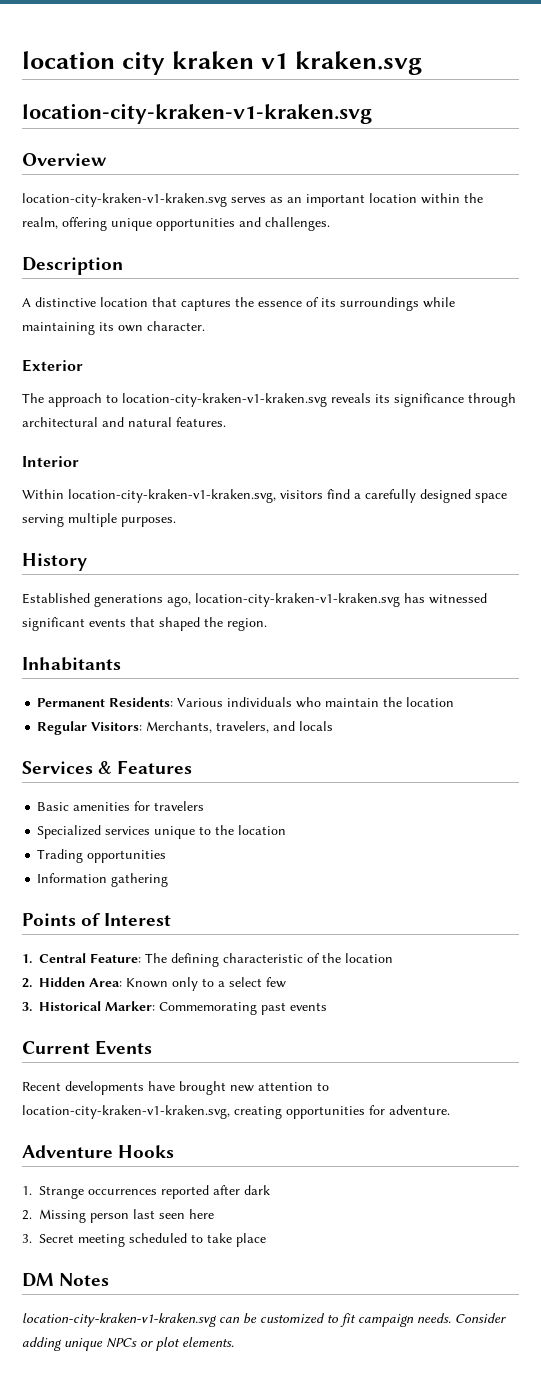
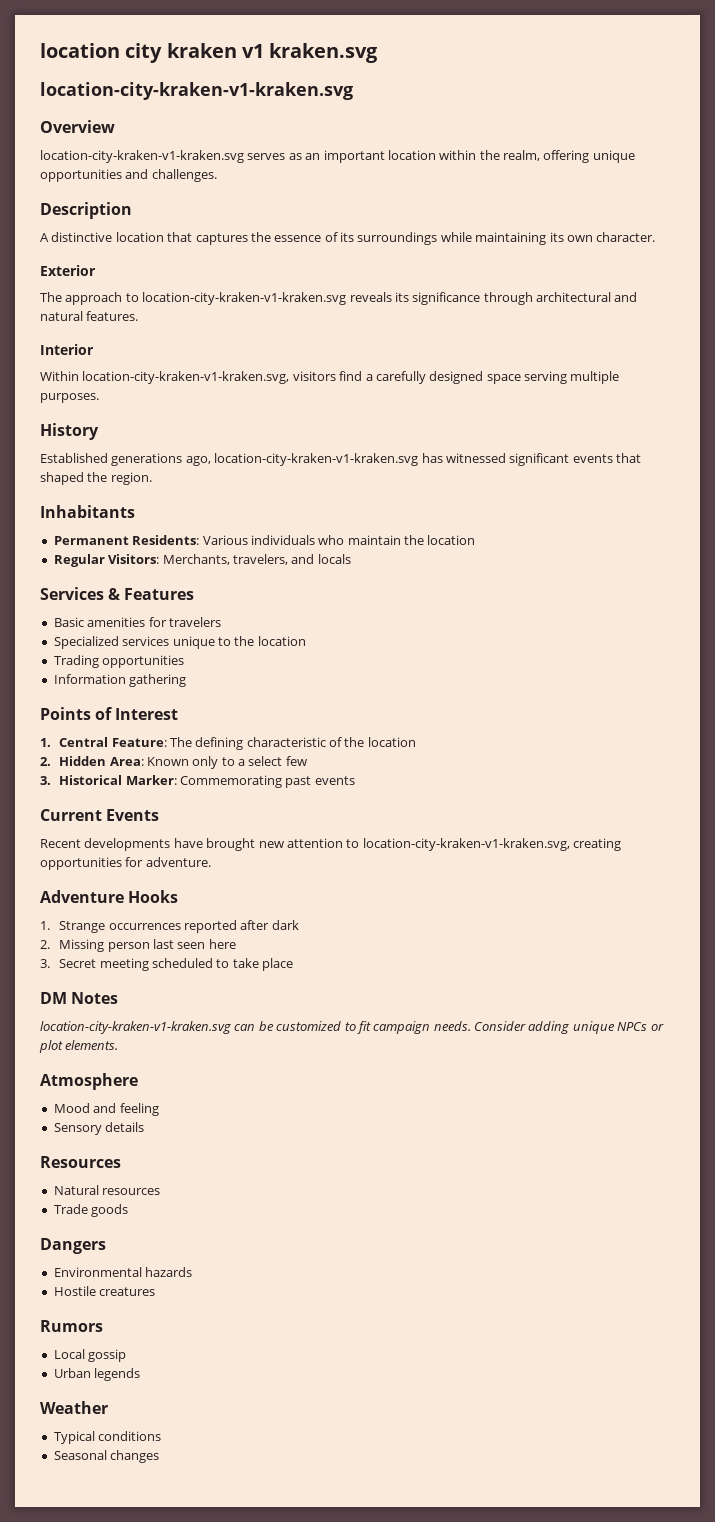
(234, 1342) none -> [40,1073,138,1090] [53,1103,159,1116] [53,1122,145,1135] [40,1156,121,1168] [53,1185,161,1195] [53,1204,129,1217] [40,1238,106,1254] [53,1267,193,1277] [53,1286,156,1296] [40,1320,103,1332] [53,1349,127,1362] [53,1368,141,1381] [40,1401,108,1414] [53,1431,162,1444] [53,1450,160,1463] // Atmosphere // Mood and feeling // Sensory details // Resources // Natural resources // Trade goods // Dangers // Environmental hazards // Hostile creatures // Rumors // Local gossip // Urban legends // Weather // Typical conditions // Seasonal changes

